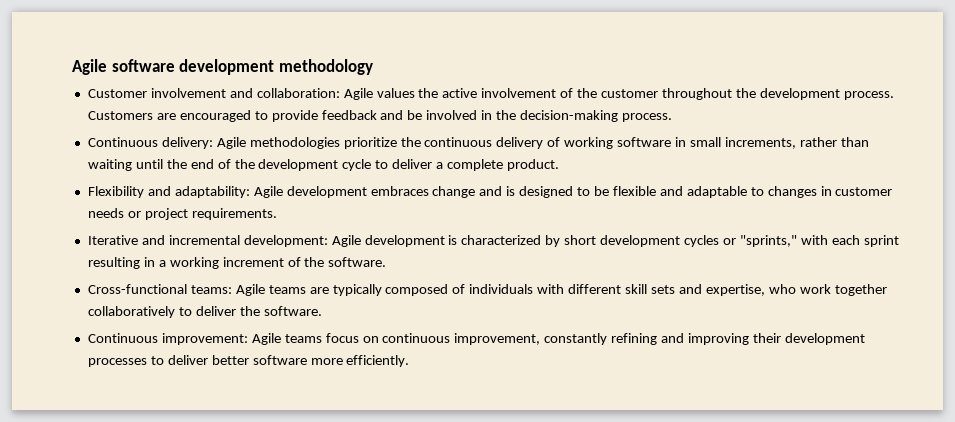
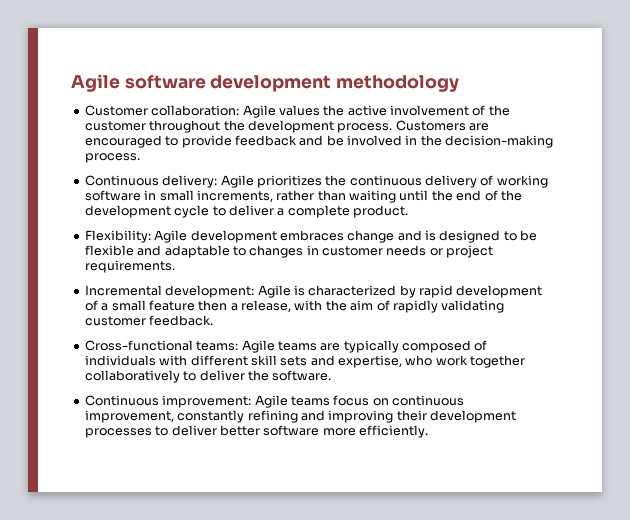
[150,88,253,98] involvement and -> (148, 110) none
[249,137,397,149] methodologies prioritize -> [256,175,322,188] prioritizes
[87,186,250,198] Flexibility and adaptability: -> [84,230,151,243] Flexibility:
[87,235,240,245] Iterative and incremental -> [84,285,162,296] Incremental
[364,235,445,247] development -> (291, 291) none
[564,235,899,247] [87,257,387,269] short development cycles or "sprints," with each sprint resulting in a working increment of the software. -> [419,285,543,298] [84,300,505,313] [84,315,214,326] rapid development of a small feature then a release, with the aim of rapidly validating customer feedback.

